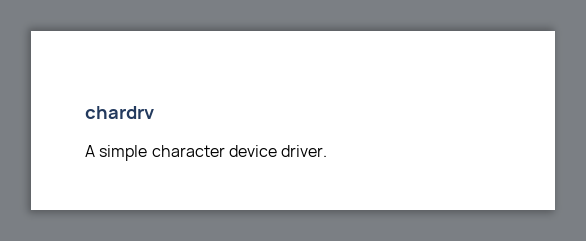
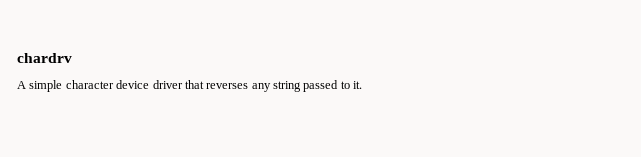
[281,145,328,157] driver. -> [152,80,363,92] driver that reverses any string passed to it.

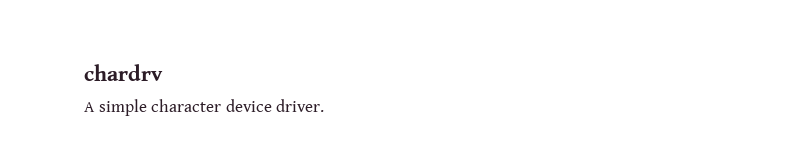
[152,80,363,92] driver that reverses any string passed to it. -> [276,99,325,112] driver.

